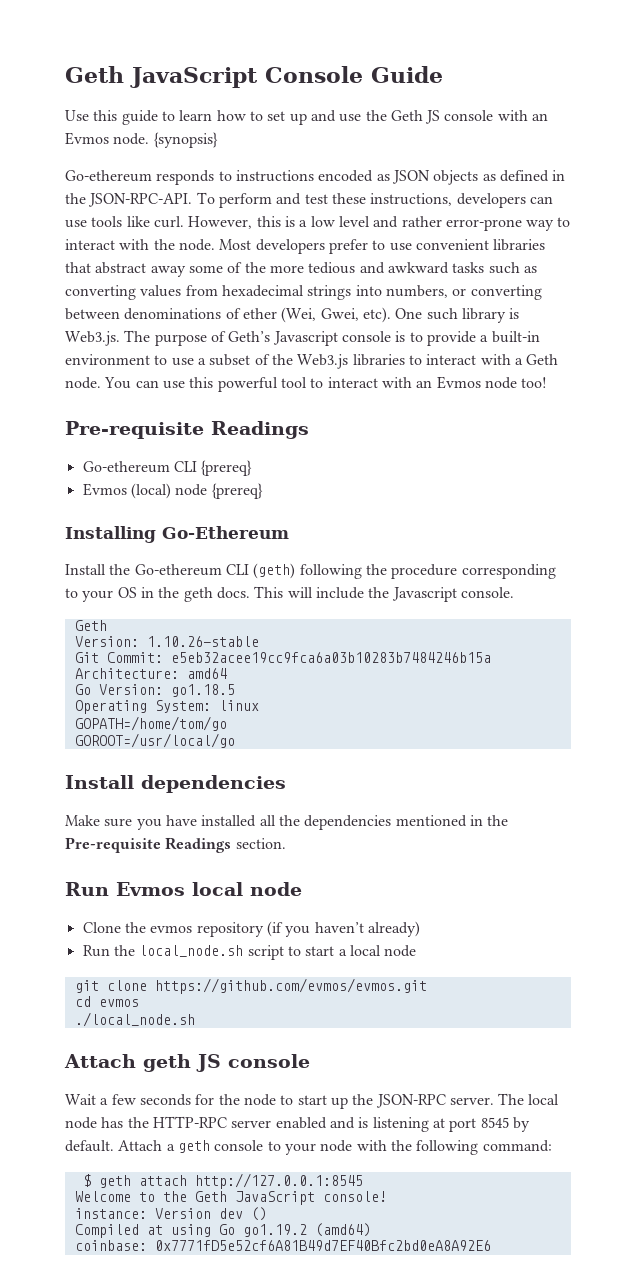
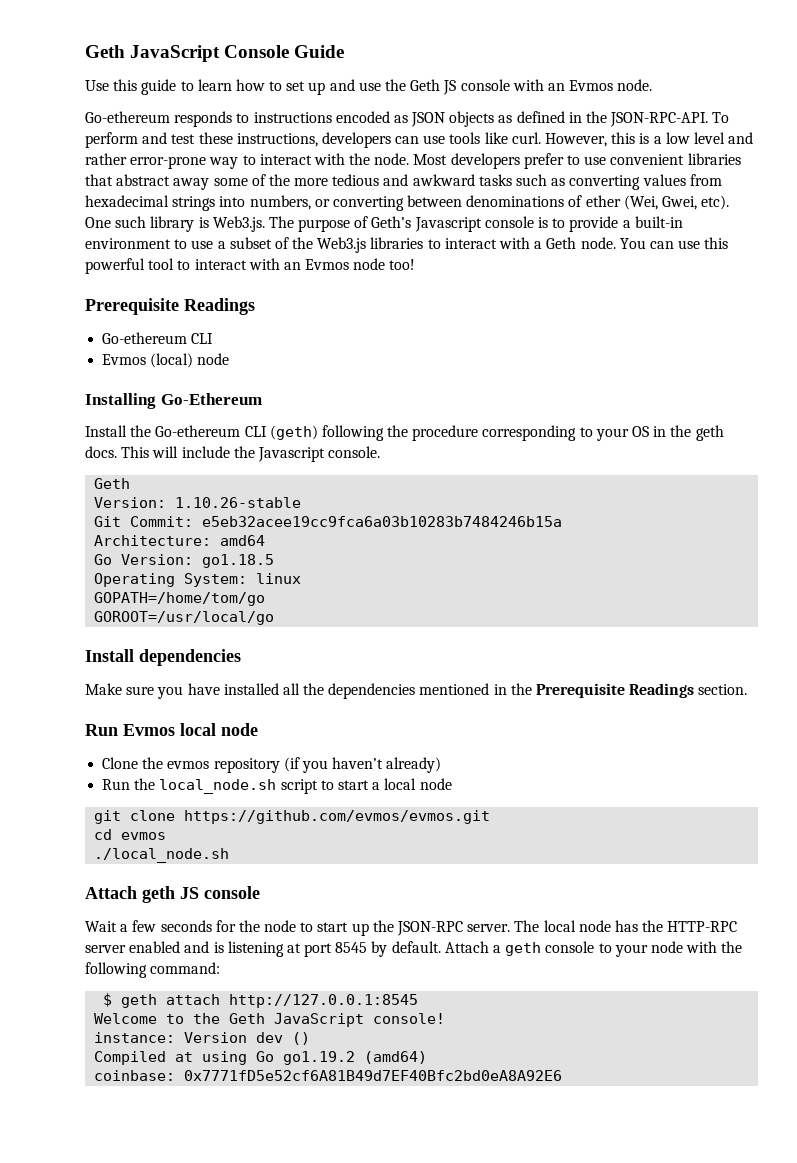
[153,132,218,148] {synopsis} -> (653, 85) none
[65,421,204,439] Pre-requisite -> [85,298,179,315] Prerequisite
[201,460,253,476] {prereq} -> (214, 338) none
[211,483,263,499] {prereq} -> (230, 359) none
[65,837,161,853] Pre-requisite -> [536,683,626,698] Prerequisite

